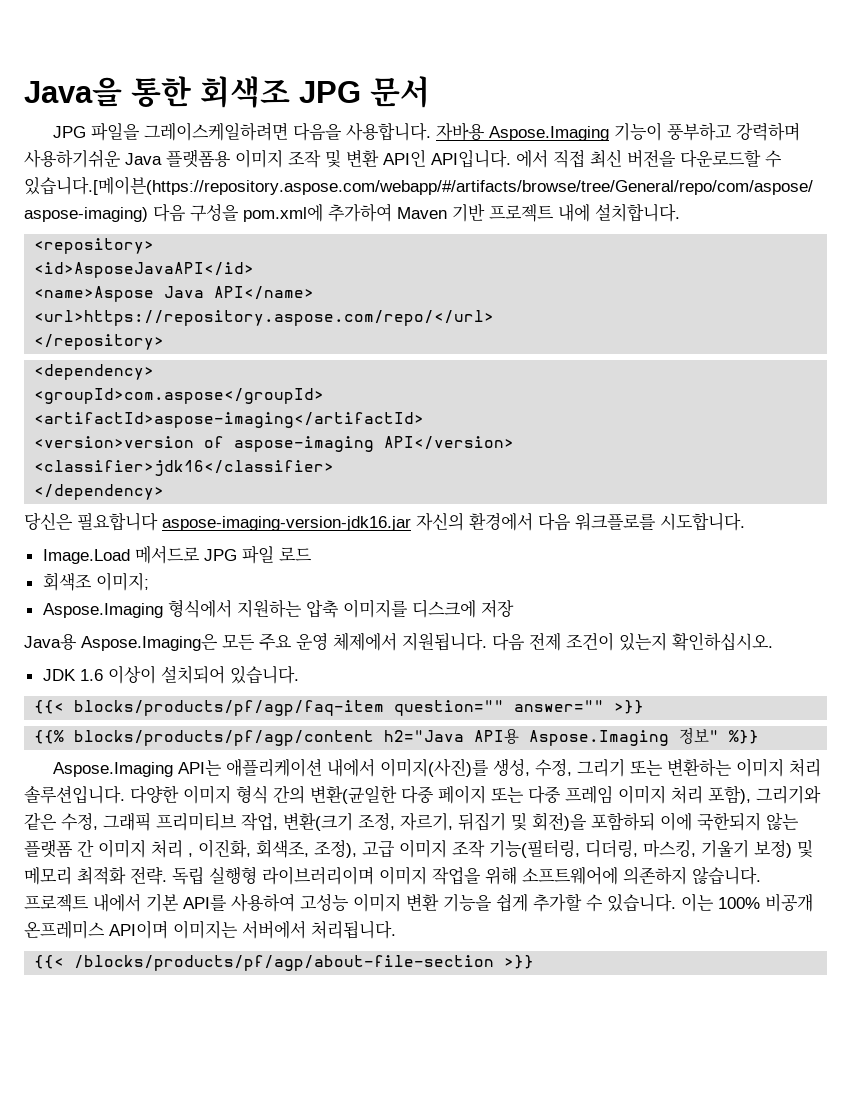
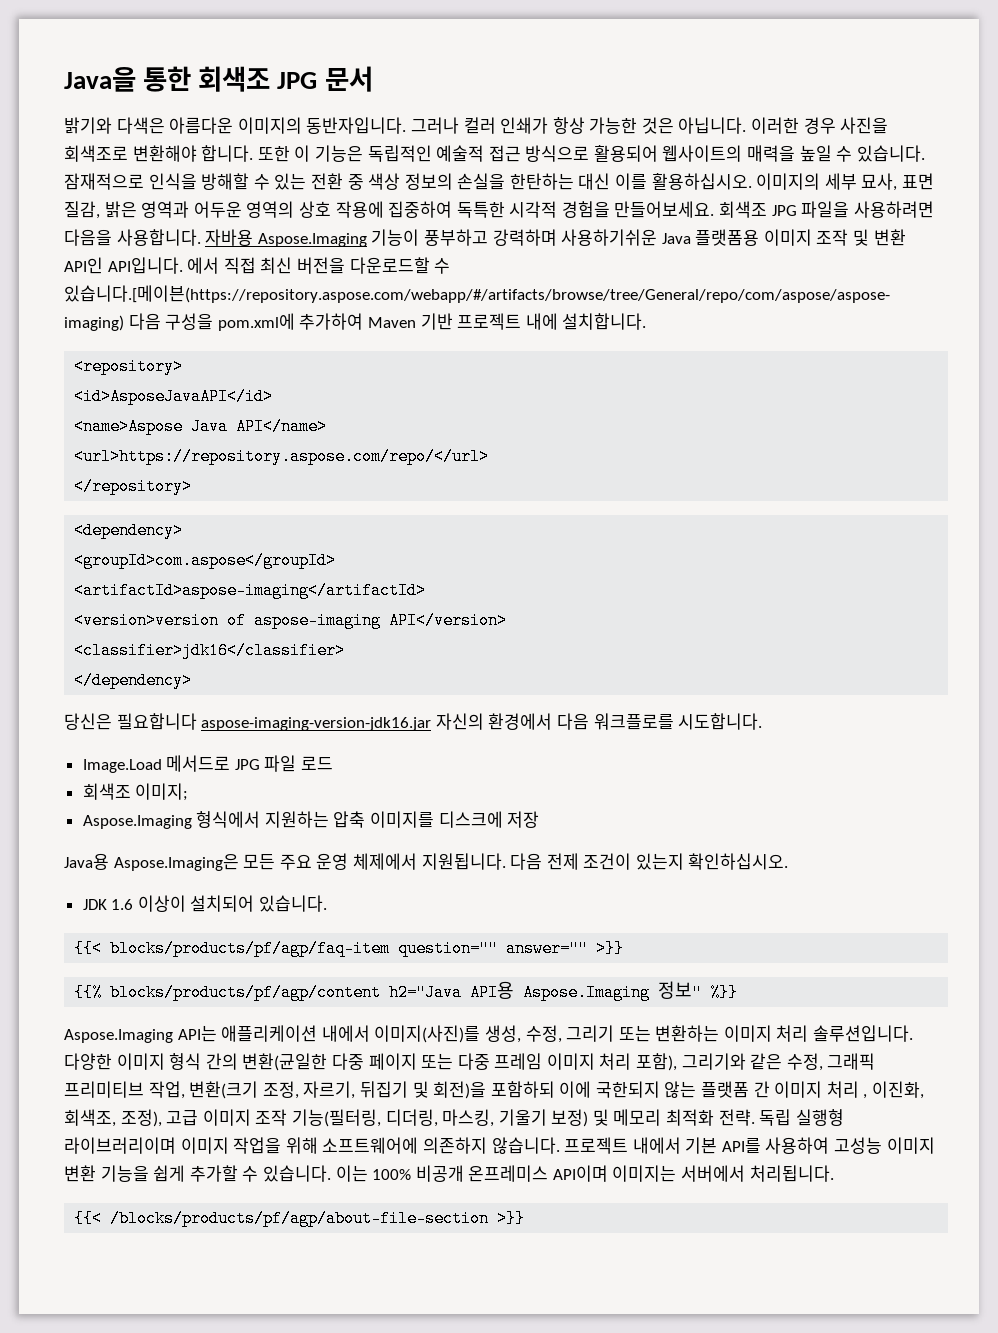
(430, 92) none -> [64,117,889,134] [64,145,925,162] [64,173,935,191] [64,201,768,219] 밝기와 다색은 아름다운 이미지의 동반자입니다. 그러나 컬러 인쇄가 항상 가능한 것은 아닙니다. 이러한 경우 사진을 회색조로 변환해야 합니다. 또한 이 기능은 독립적인 예술적 접근 방식으로 활용되어 웹사이트의 매력을 높일 수 있습니다. 잠재적으로 인식을 방해할 수 있는 전환 중 색상 정보의 손실을 한탄하는 대신 이를 활용하십시오. 이미지의 세부 묘사, 표면 질감, 밝은 영역과 어두운 영역의 상호 작용에 집중하여 독특한 시각적 경험을 만들어보세요. 회색조
[144,122,289,141] 그레이스케일하려면 -> [853,201,934,218] 사용하려면

